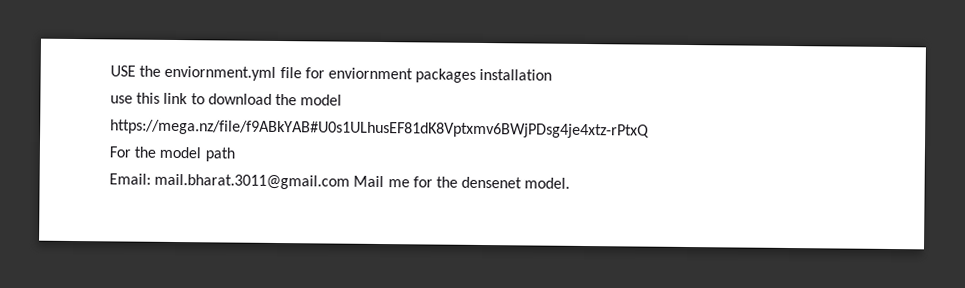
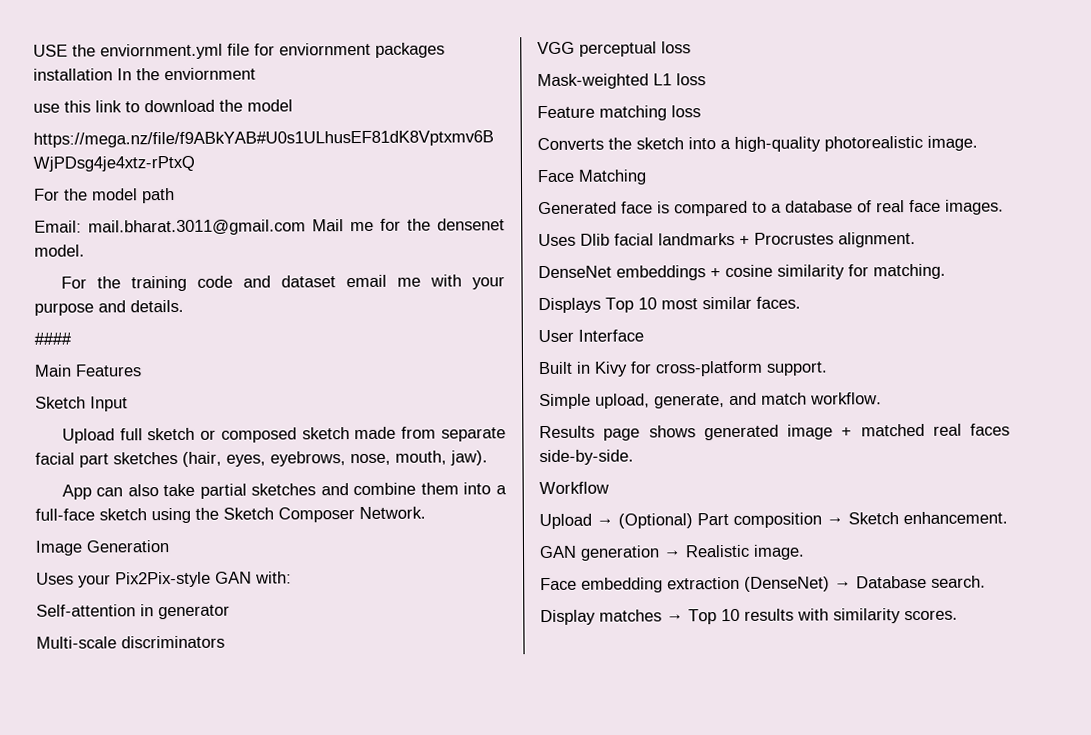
(553, 74) none -> [117,67,256,81] In the enviornment
(571, 183) none -> [60,274,505,292] [34,299,184,316] [34,332,72,345] [34,364,142,377] [35,396,128,412] [61,426,506,444] [35,450,488,468] [61,482,507,500] [35,506,426,524] [35,540,169,556] [36,571,292,588] [36,604,230,620] [36,635,225,649] [537,41,691,57] [537,73,706,90] [537,105,701,121] [537,135,978,152] [537,169,647,185] [538,199,1004,217] [538,231,916,248] [538,263,946,281] [538,296,801,314] [538,329,644,343] [538,360,828,377] [539,392,882,410] [539,423,1010,441] [539,449,634,466] [539,481,609,495] [539,511,1008,530] [539,544,805,561] [540,575,986,593] [540,608,958,626] // For the training code and dataset email me with your purpose and details. // #### // Main Features // Sketch Input // Upload full sketch or composed sketch made from separate facial part sketches (hair, eyes, eyebrows, nose, mouth, jaw). // App can also take partial sketches and combine them into a full-face sketch using the Sketch Composer Network. // Image Generation // Uses your Pix2Pix-style GAN with: // Self-attention in generator // Multi-scale discriminators // VGG perceptual loss // Mask-weighted L1 loss // Feature matching loss // Converts the sketch into a high-quality photorealistic image. // Face Matching // Generated face is compared to a database of real face images. // Uses Dlib facial landmarks + Procrustes alignment. // DenseNet embeddings + cosine similarity for matching. // Displays Top 10 most similar faces. // User Interface // Built in Kivy for cross-platform support. // Simple upload, generate, and match workflow. // Results page shows generated image + matched real faces side-by-side. // Workflow // Upload → (Optional) Part composition → Sketch enhancement. // GAN generation → Realistic image. // Face embedding extraction (DenseNet) → Database search. // Display matches → Top 10 results with similarity scores.

